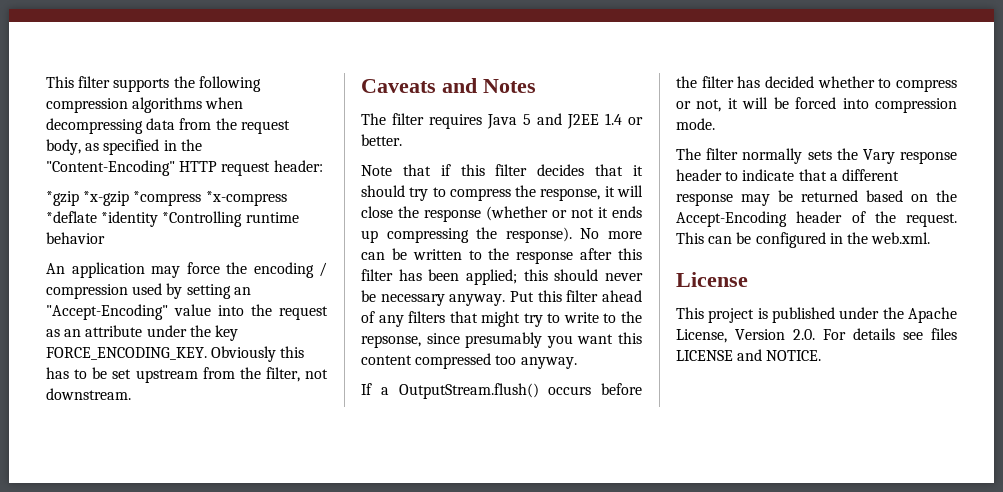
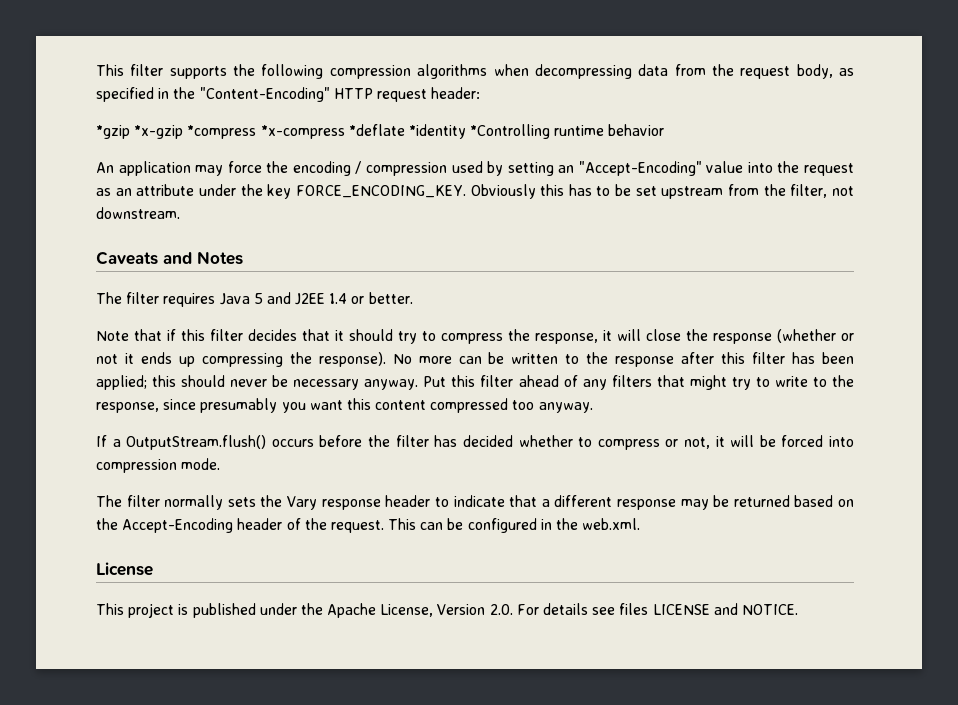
[361,335,421,348] repsonse, -> [96,402,159,413] response,

